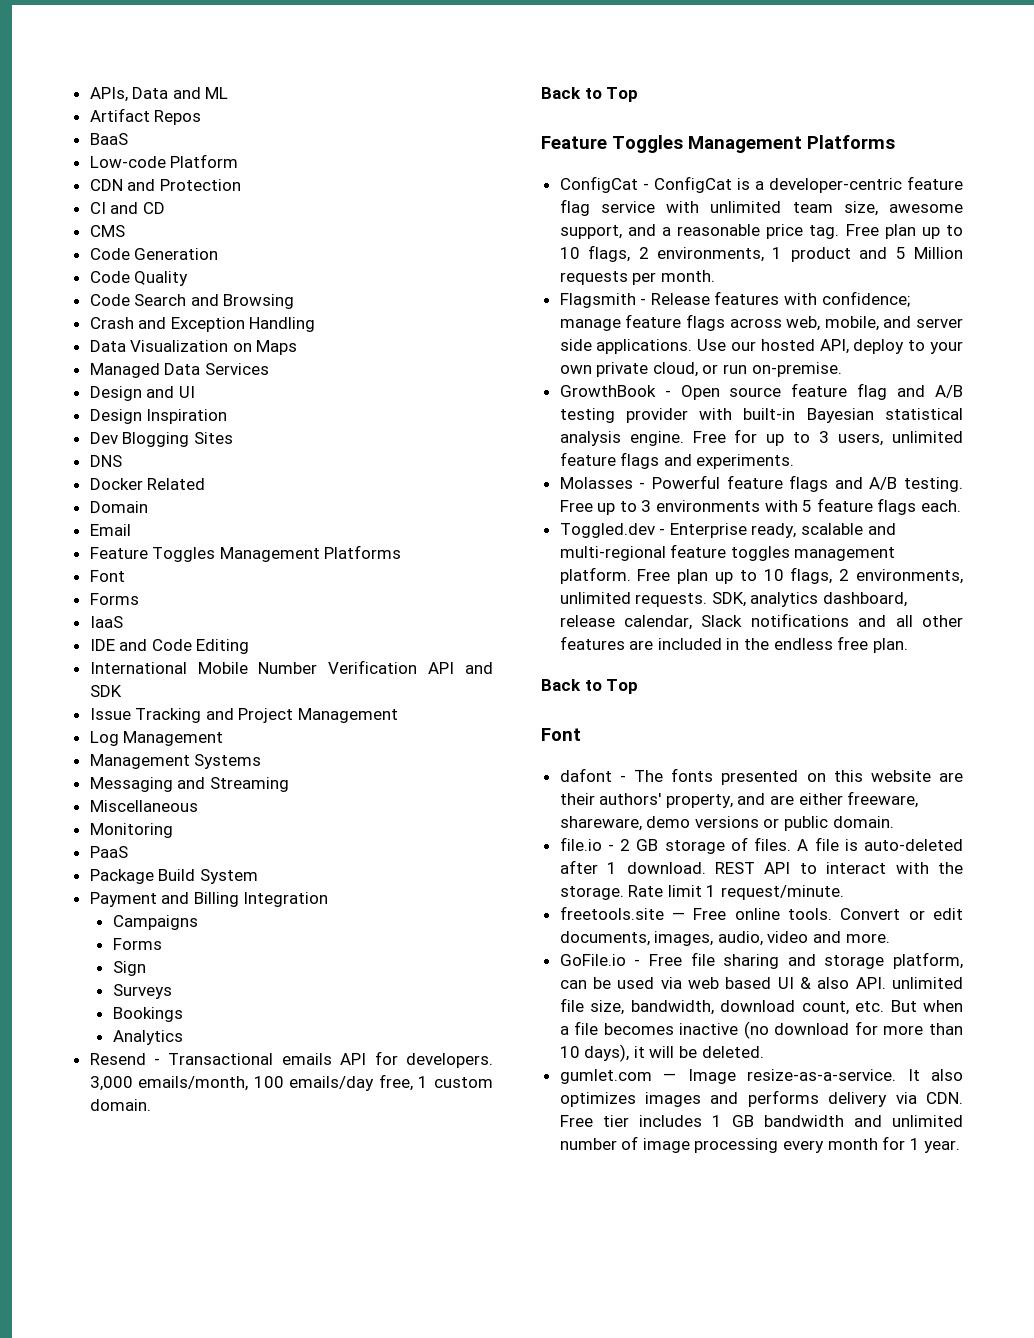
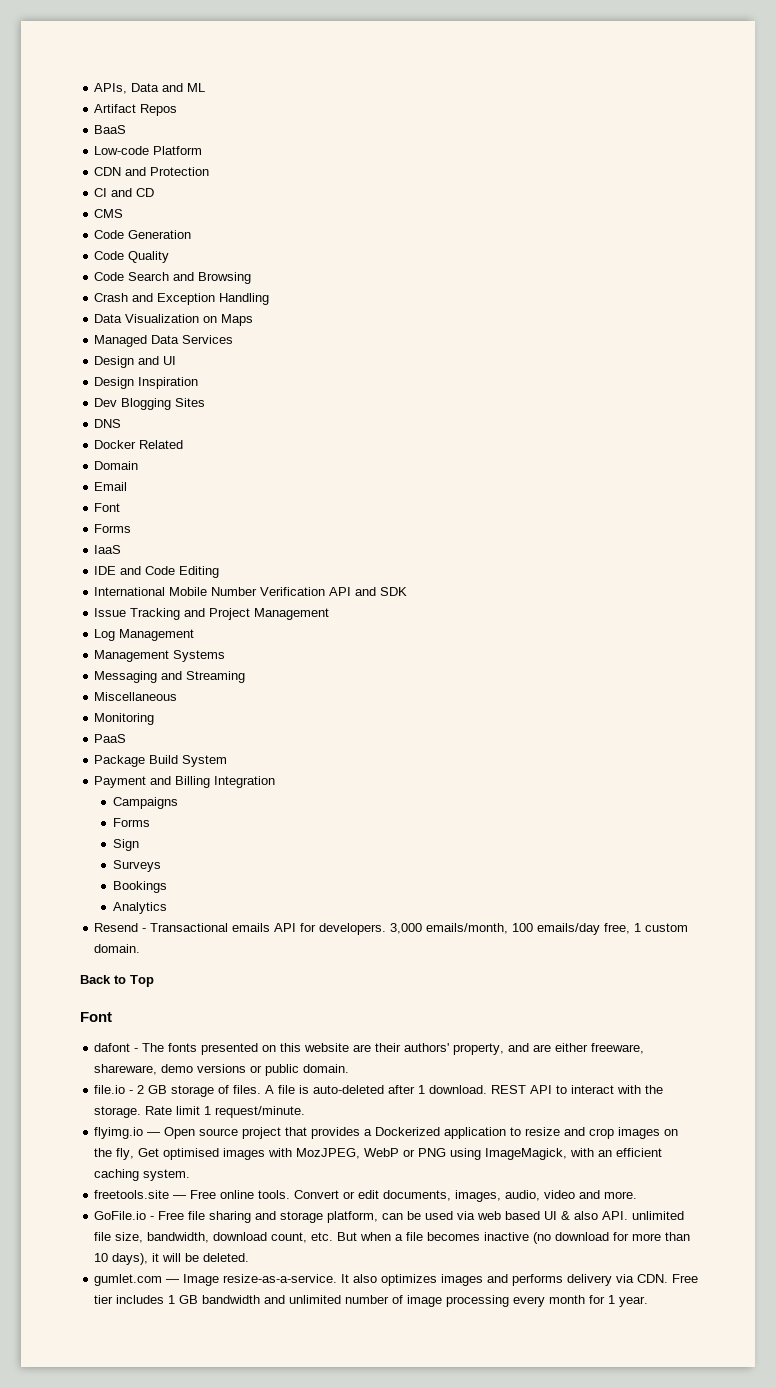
[89,545,402,562] // Feature Toggles Management Platforms -> (128, 486) none
[541,135,895,153] [559,176,963,193] [559,199,963,216] [559,224,963,239] [559,245,963,262] [559,270,715,285] [559,291,910,308] [559,314,963,331] [559,339,964,354] [559,362,842,377] [559,383,963,400] [559,408,963,423] [559,429,963,446] [559,452,795,469] [559,475,963,492] [559,498,962,515] [559,523,896,538] [559,544,896,561] [559,567,963,584] [559,592,908,607] [559,613,963,630] [559,636,908,653] [541,679,639,694] // Feature Toggles Management Platforms // ConfigCat - ConfigCat is a developer-centric feature flag service with unlimited team size, awesome support, and a reasonable price tag. Free plan up to 10 flags, 2 environments, 1 product and 5 Million requests per month. // Flagsmith - Release features with confidence; manage feature flags across web, mobile, and server side applications. Use our hosted API, deploy to your own private cloud, or run on-premise. // GrowthBook - Open source feature flag and A/B testing provider with built-in Bayesian statistical analysis engine. Free for up to 3 users, unlimited feature flags and experiments. // Molasses - Powerful feature flags and A/B testing. Free up to 3 environments with 5 feature flags each. // Toggled.dev - Enterprise ready, scalable and multi-regional feature toggles management platform. Free plan up to 10 flags, 2 environments, unlimited requests. SDK, analytics dashboard, release calendar, Slack notifications and all other features are included in the endless free plan. // Back to Top -> (154, 981) none
(845, 892) none -> [94,1127,679,1139] [94,1148,663,1160] [94,1169,191,1181] // flyimg.io — Open source project that provides a Dockerized application to resize and crop images on the fly, Get optimised images with MozJPEG, WebP or PNG using ImageMagick, with an efficient caching system.

